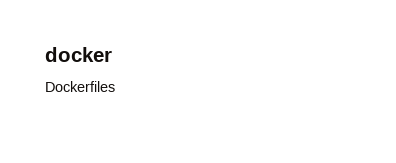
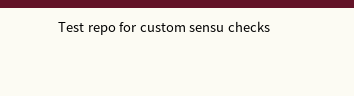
[45,47,112,62] [45,81,115,92] docker // Dockerfiles -> [58,21,270,35] Test repo for custom sensu checks

